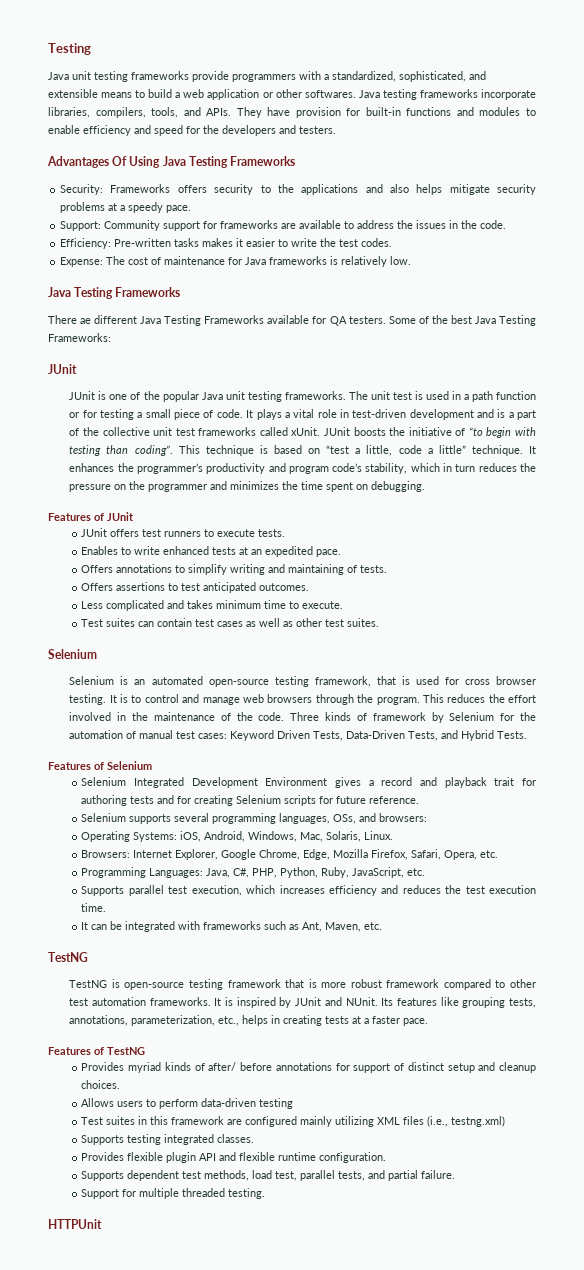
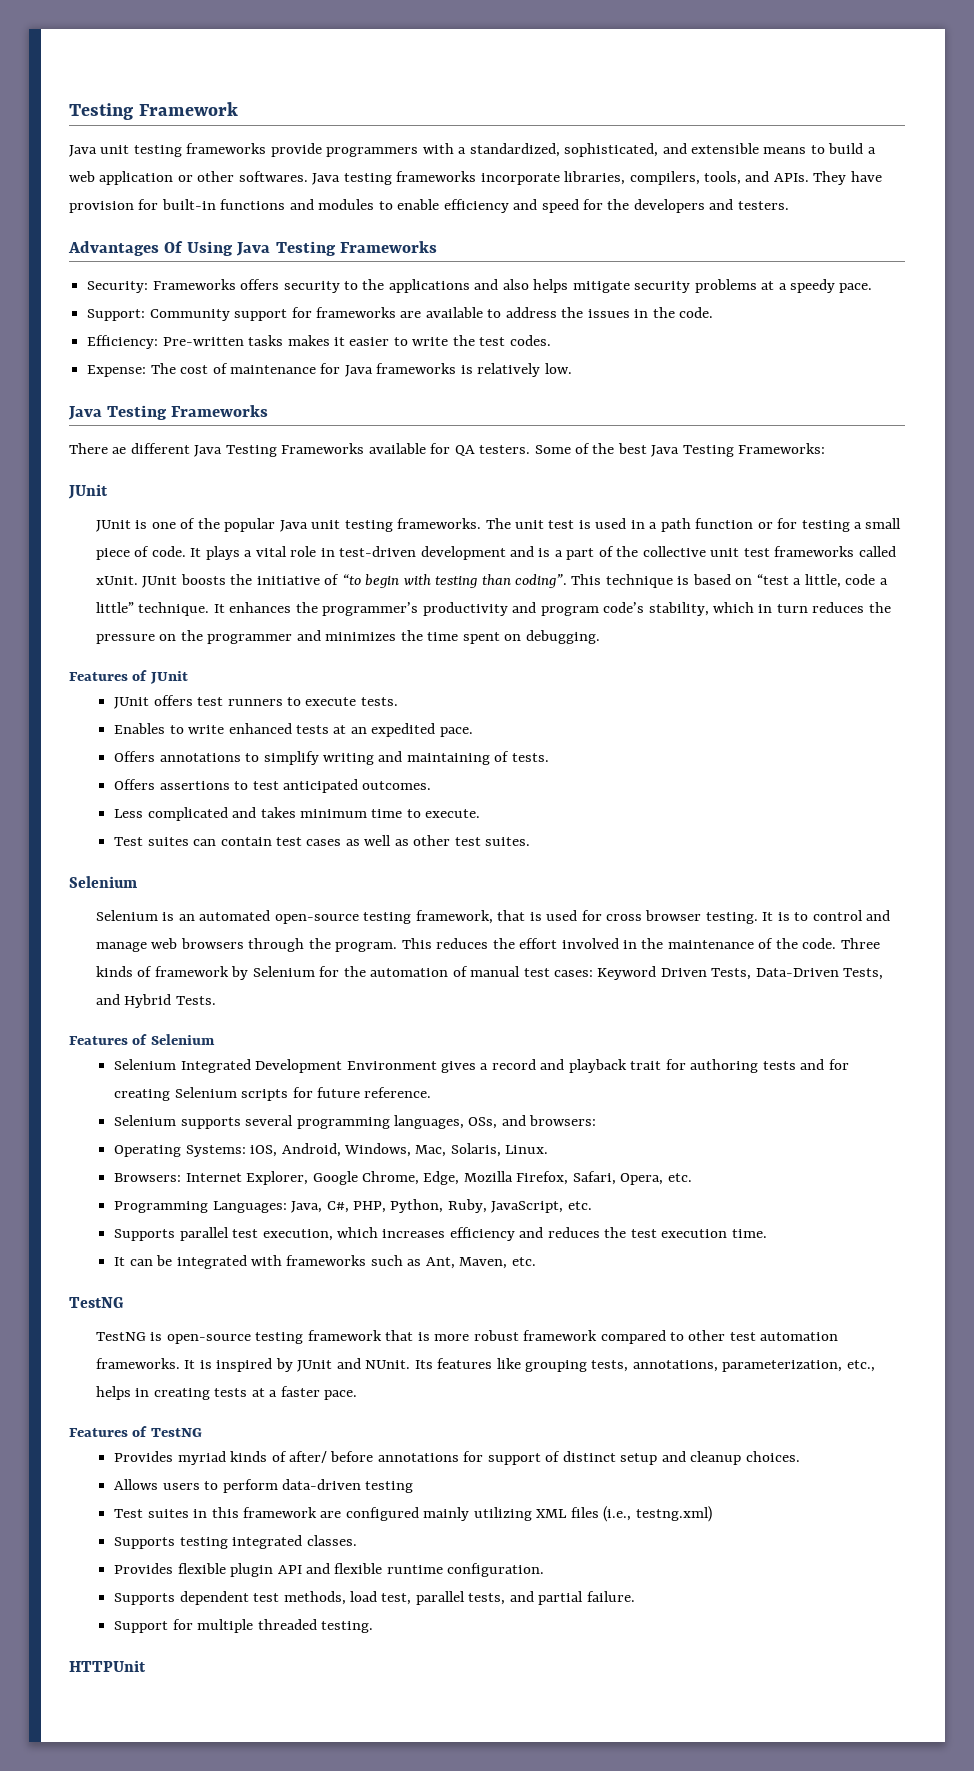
[48,43,91,55] Testing -> [69,102,238,120] Testing Framework

